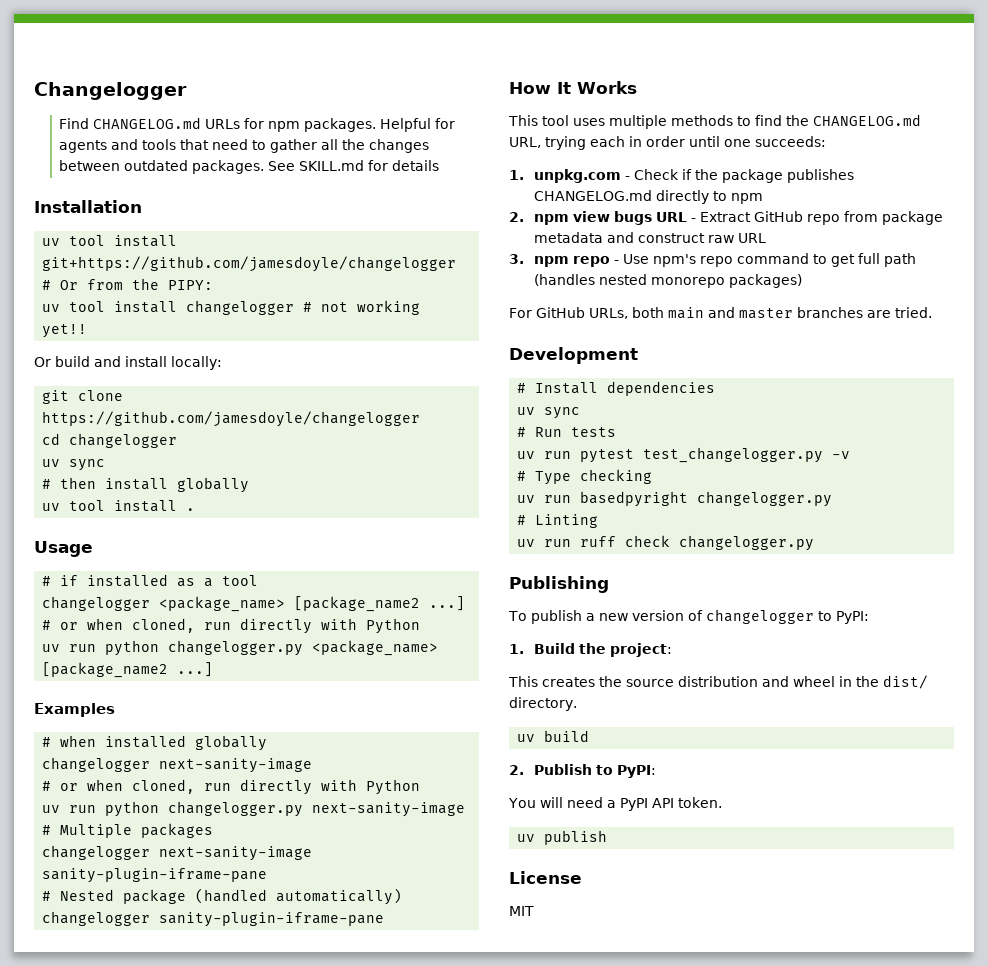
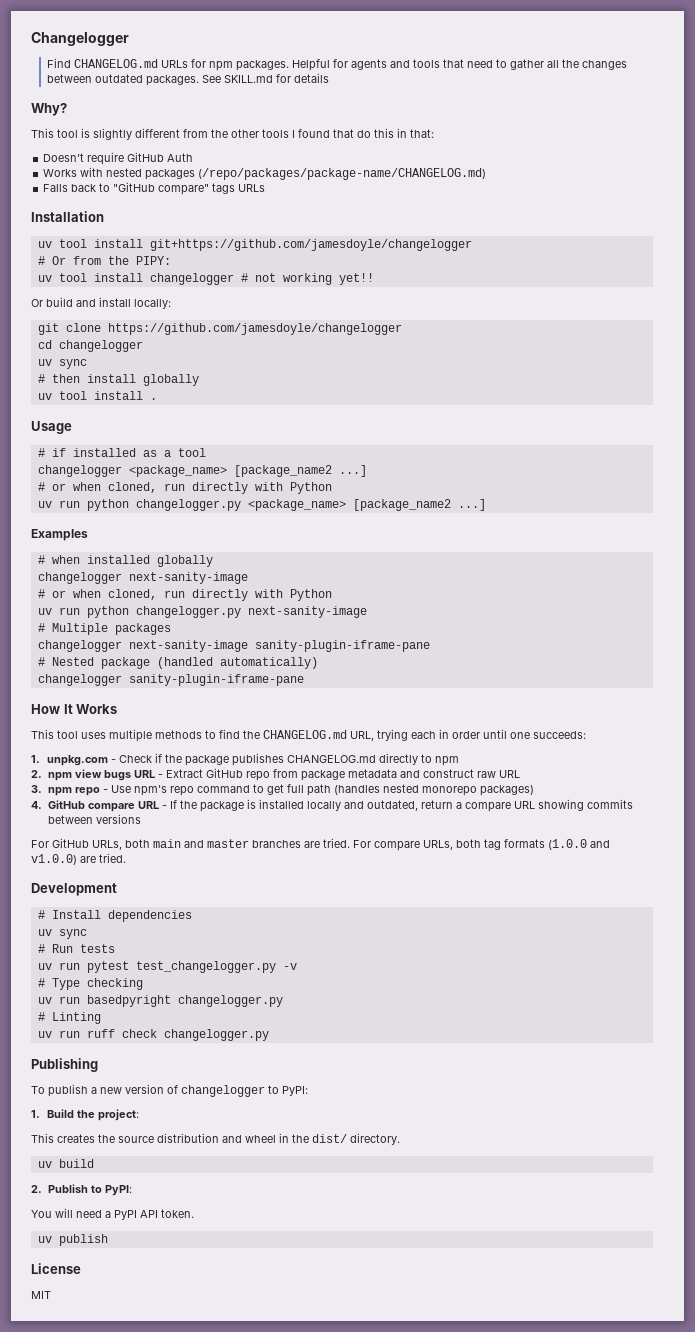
(440, 165) none -> [31,103,67,116] [31,128,434,140] [43,152,194,165] [43,167,487,180] [43,182,266,195] // Why? // This tool is slightly different from the other tools I found that do this in that: // Doesn’t require GitHub Auth // Works with nested packages (/repo/packages/package-name/CHANGELOG.md) // Falls back to "GitHub compare" tags URLs
(803, 281) none -> [31,799,633,812] [47,814,141,824] // 4. GitHub compare URL - If the package is installed locally and outdated, return a compare URL showing commits between versions
(932, 312) none -> [353,839,610,851] [31,853,126,865] For compare URLs, both tag formats (1.0.0 and v1.0.0) are tried.

